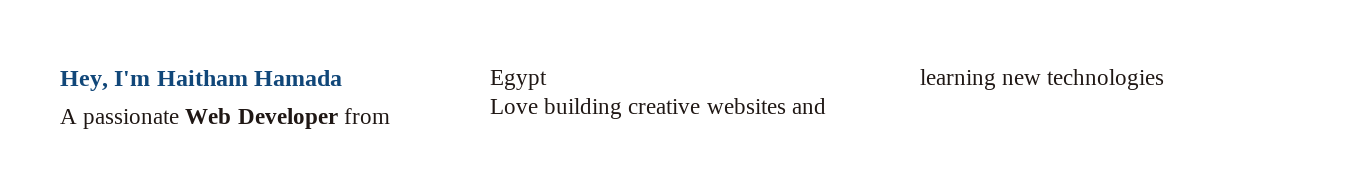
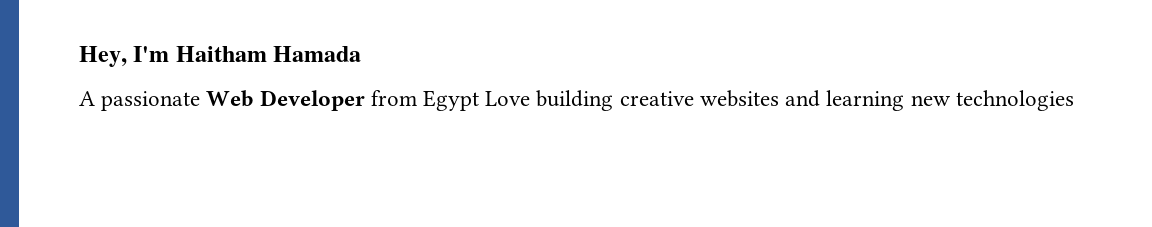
(547, 80) // -> (480, 100) none

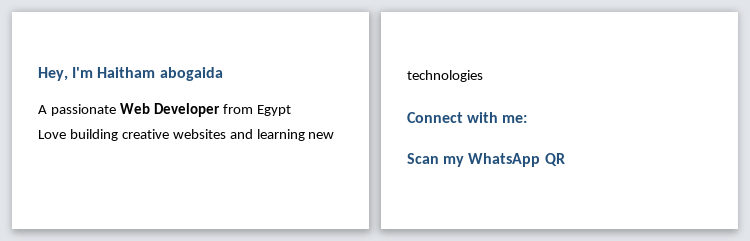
[273,46,362,62] Hamada -> [159,67,223,81] abogaida
(480, 100) none -> (291, 110) //
(1074, 100) none -> [407,112,528,123] [407,153,565,167] // Connect with me: // Scan my WhatsApp QR

